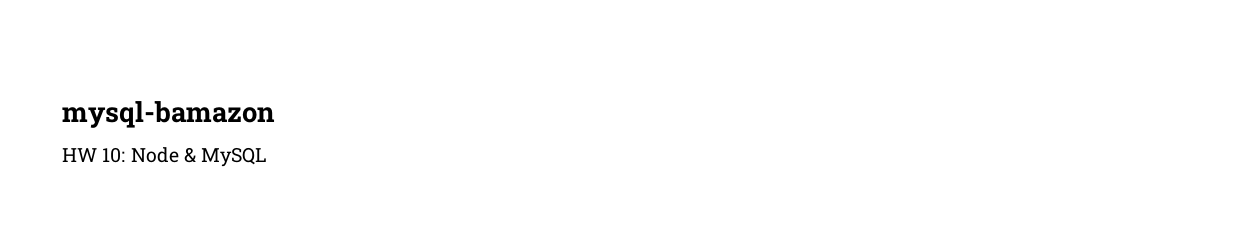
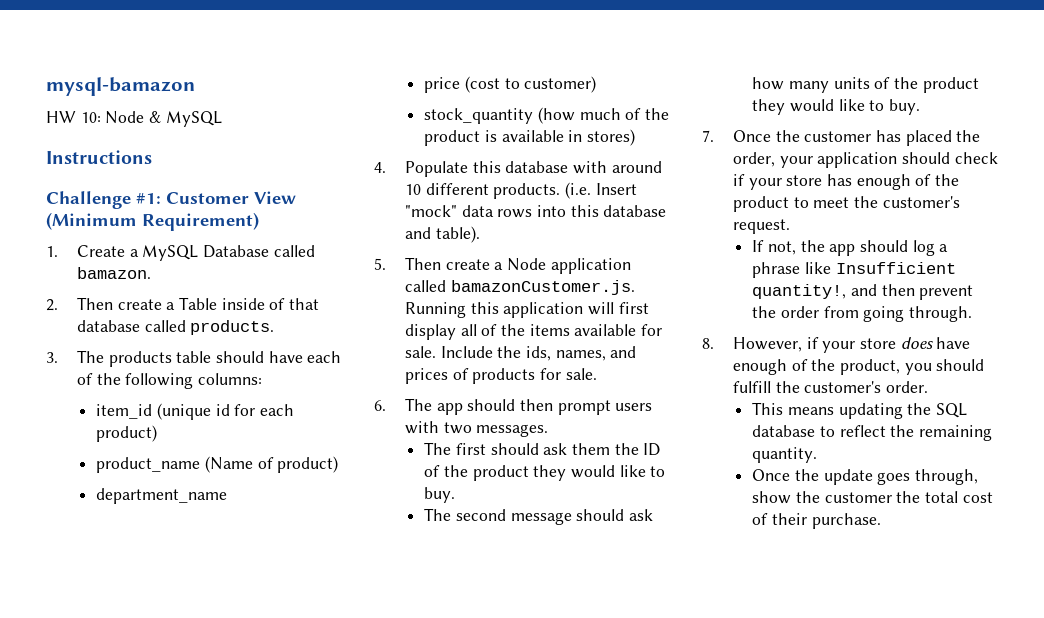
(268, 157) none -> [46,150,152,164] [46,191,296,209] [46,212,259,231] [46,245,315,261] [76,267,151,279] [46,297,320,311] [76,320,275,335] [46,350,342,367] [76,373,263,389] [96,403,294,420] [96,425,158,442] [96,456,339,473] [96,488,228,504] [424,76,597,93] [424,107,669,124] [424,129,635,146] [374,161,662,177] [404,182,637,199] [404,205,667,218] [404,226,480,243] [374,257,631,274] [404,280,635,295] [404,302,649,318] [404,324,663,340] [404,346,637,361] [404,368,597,384] [374,398,653,415] [404,421,549,437] [424,442,661,456] [424,465,666,481] [424,487,456,503] [424,508,653,525] [752,77,979,93] [752,99,920,115] [702,130,981,146] [732,152,998,168] [732,174,960,190] [732,196,960,212] [732,219,790,234] [752,240,949,256] [752,262,956,278] [752,284,974,300] [752,306,972,322] [702,337,971,353] [732,359,985,375] [732,381,929,393] [752,402,967,419] [752,425,992,441] [752,447,818,463] [752,469,978,485] [752,491,993,504] [752,513,881,529] // Instructions // Challenge #1: Customer View (Minimum Requirement) // 1. Create a MySQL Database called bamazon. // 2. Then create a Table inside of that database called products. // 3. The products table should have each of the following columns: // item_id (unique id for each product) // product_name (Name of product) // department_name // price (cost to customer) // stock_quantity (how much of the product is available in stores) // 4. Populate this database with around 10 different products. (i.e. Insert "mock" data rows into this database and table). // 5. Then create a Node application called bamazonCustomer.js. Running this application will first display all of the items available for sale. Include the ids, names, and prices of products for sale. // 6. The app should then prompt users with two messages. // The first should ask them the ID of the product they would like to buy. // The second message should ask how many units of the product they would like to buy. // 7. Once the customer has placed the order, your application should check if your store has enough of the product to meet the customer's request. // If not, the app should log a phrase like Insufficient quantity!, and then prevent the order from going through. // 8. However, if your store does have enough of the product, you should fulfill the customer's order. // This means updating the SQL database to reflect the remaining quantity. // Once the update goes through, show the customer the total cost of their purchase.

